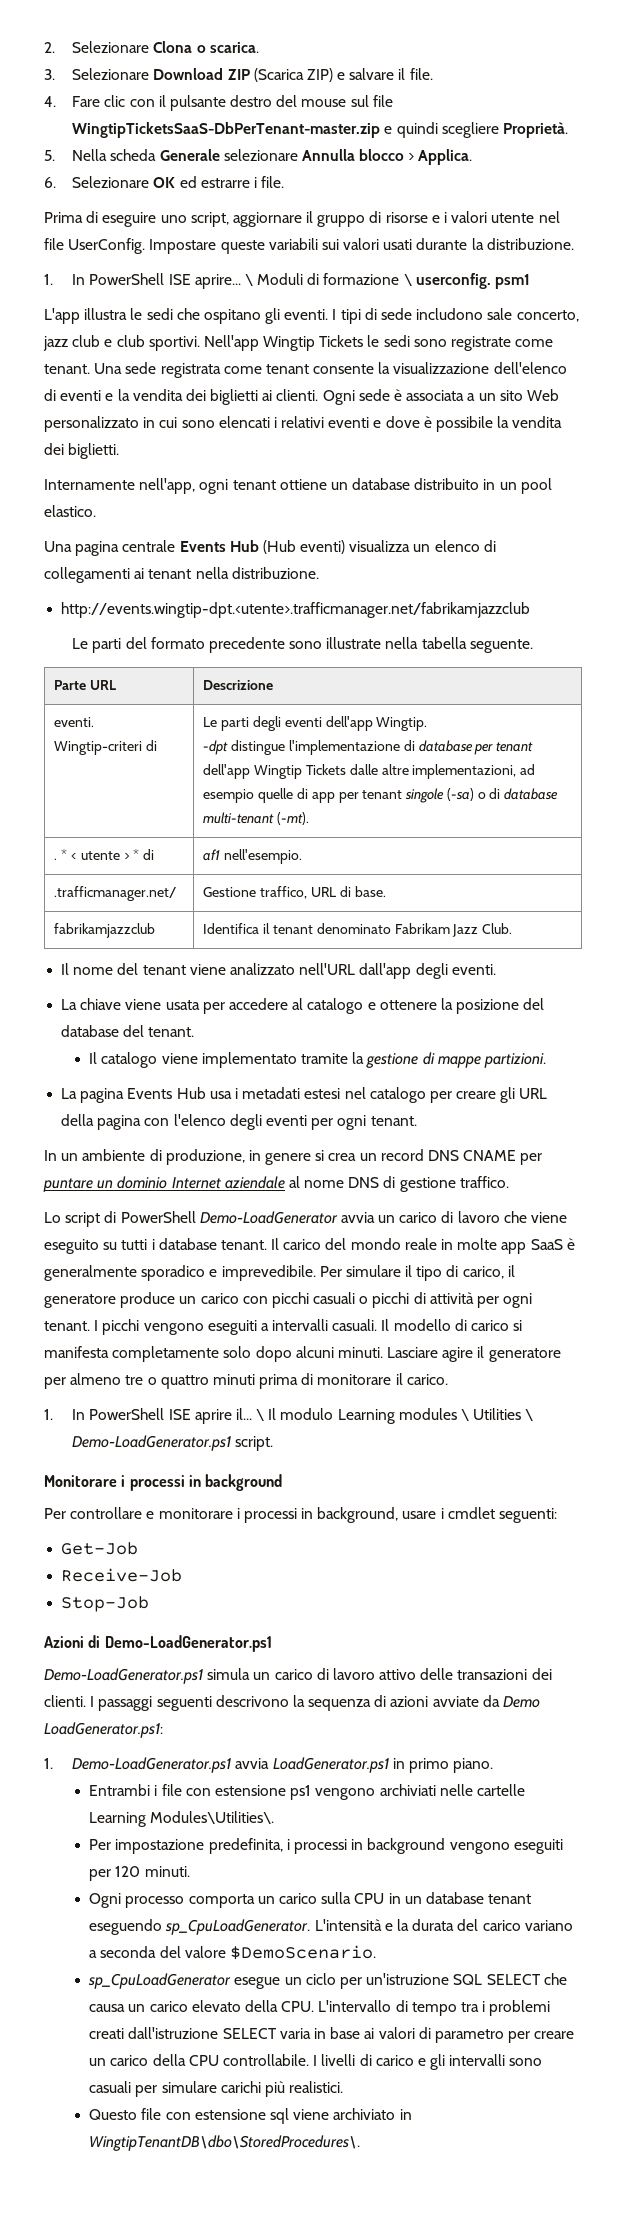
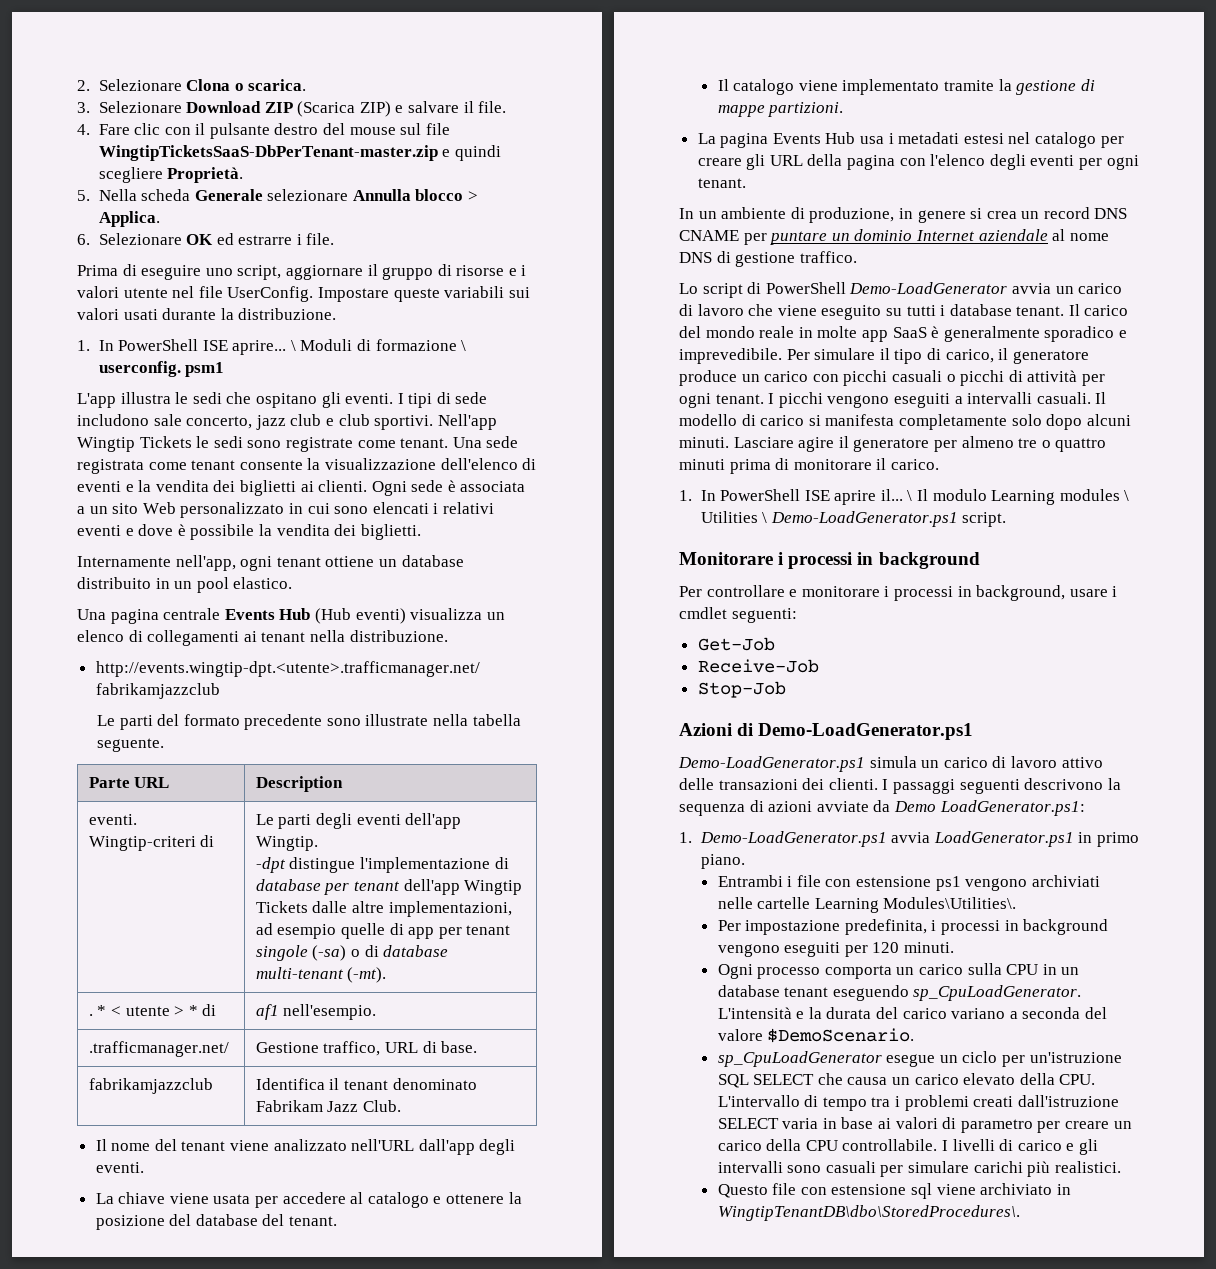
[203,680,274,690] Descrizione -> [255,776,343,792] Description

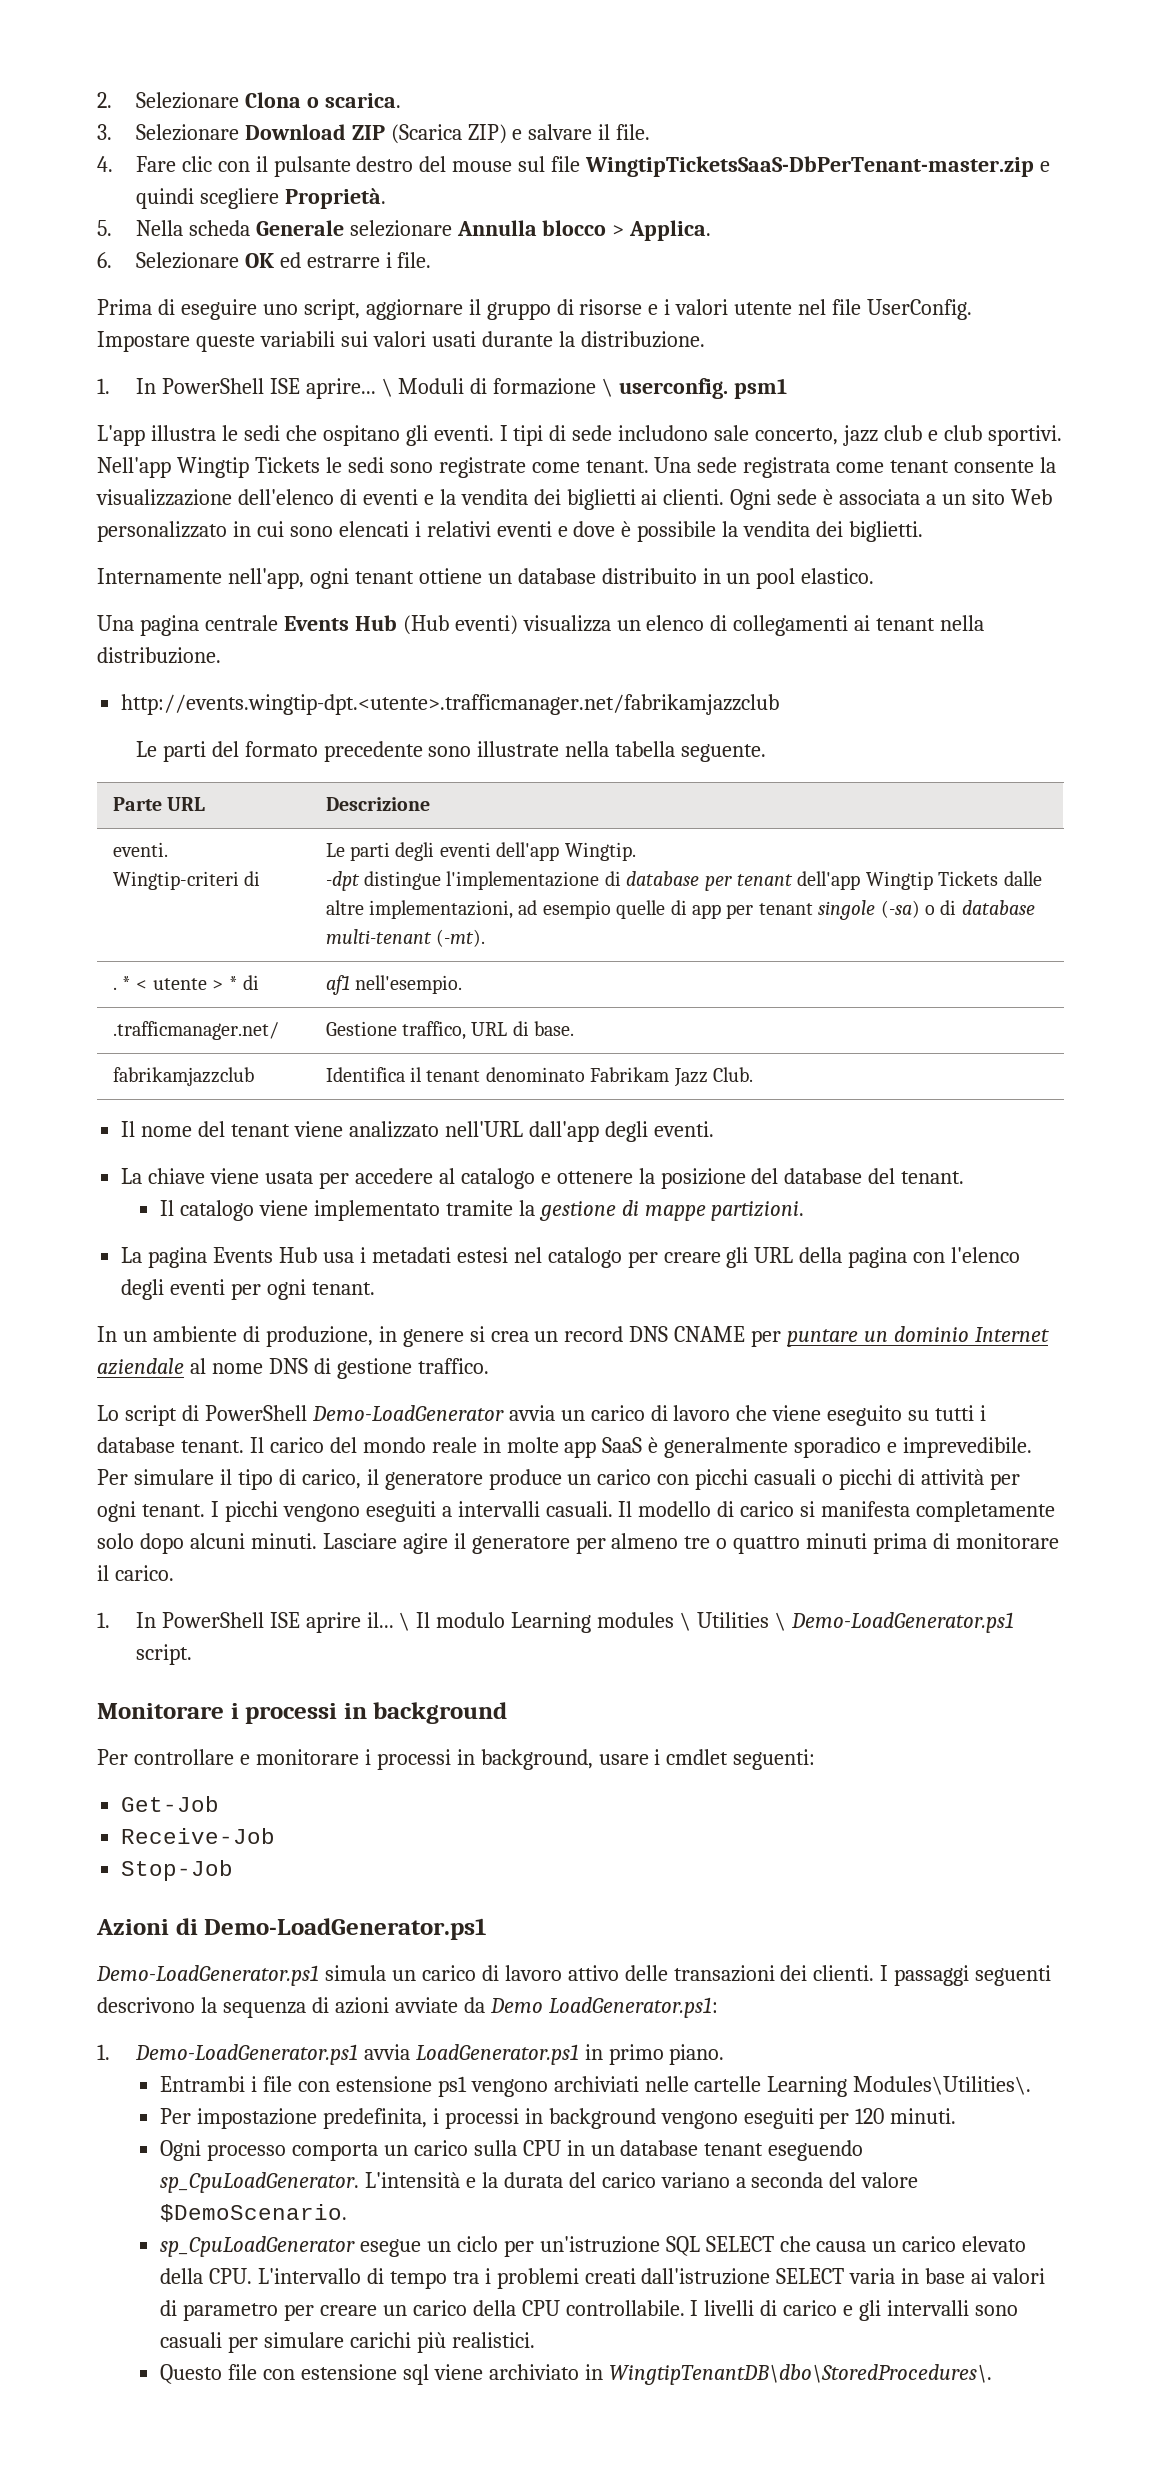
[255,776,343,792] Description -> [325,797,430,811] Descrizione

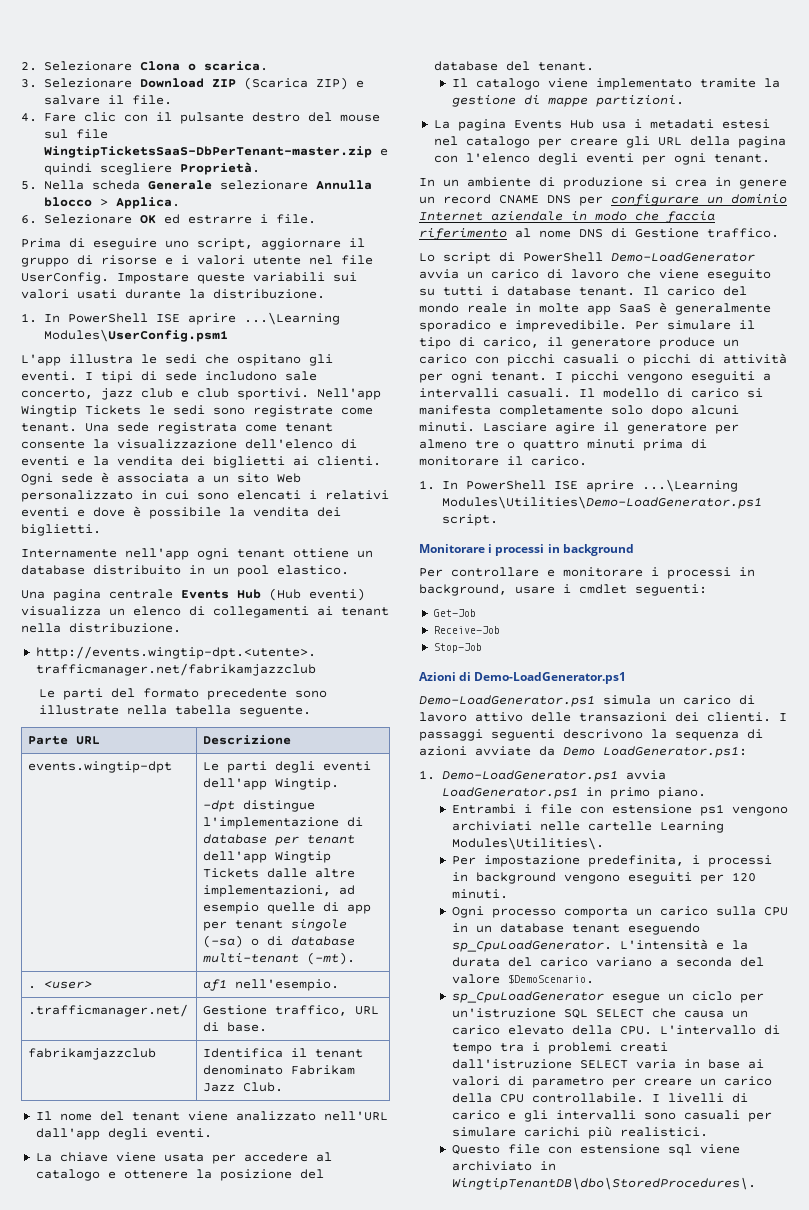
[305,378,788,399] aprire... \ Moduli di formazione \ userconfig. psm1 -> [187,312,340,325] [43,329,228,342] aprire ...\Learning Modules\UserConfig.psm1
[227,568,304,589] nell'app, -> [125,548,189,560] nell'app
[112,842,168,857] [112,871,260,890] eventi. Wingtip-criteri di -> [28,761,173,773] events.wingtip-dpt
[121,975,259,990] * < utente > * di -> [44,981,93,989] <user>
[265,1326,1049,1347] [97,1358,184,1375] produzione, in genere si crea un record DNS CNAME per puntare un dominio Internet aziendale -> [563,177,787,189] [419,194,787,206] [419,211,715,223] [419,228,507,240] produzione si crea in genere un record CNAME DNS per configurare un dominio Internet aziendale in modo che faccia riferimento
[336,1358,412,1379] gestione -> [635,228,699,238] Gestione
[366,1612,1014,1633] il... \ Il modulo Learning modules \ Utilities \ Demo-LoadGenerator.ps1 -> [641,479,738,492] [441,496,762,509] ...\Learning Modules\Utilities\Demo-LoadGenerator.ps1

